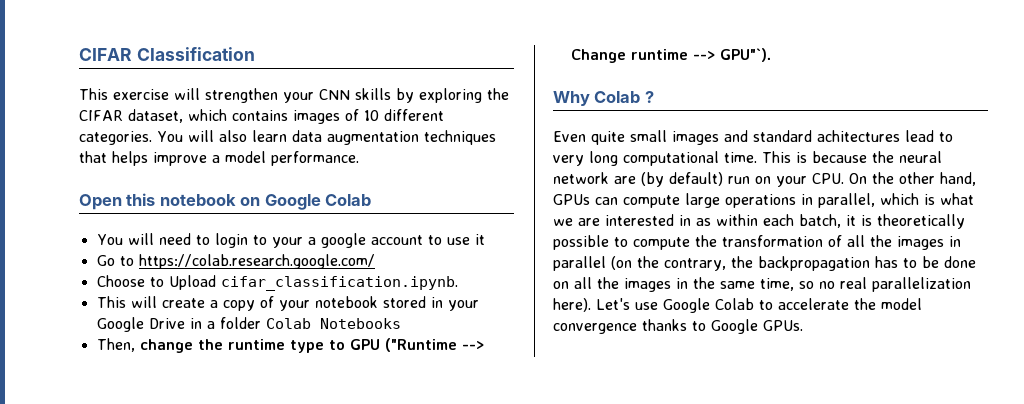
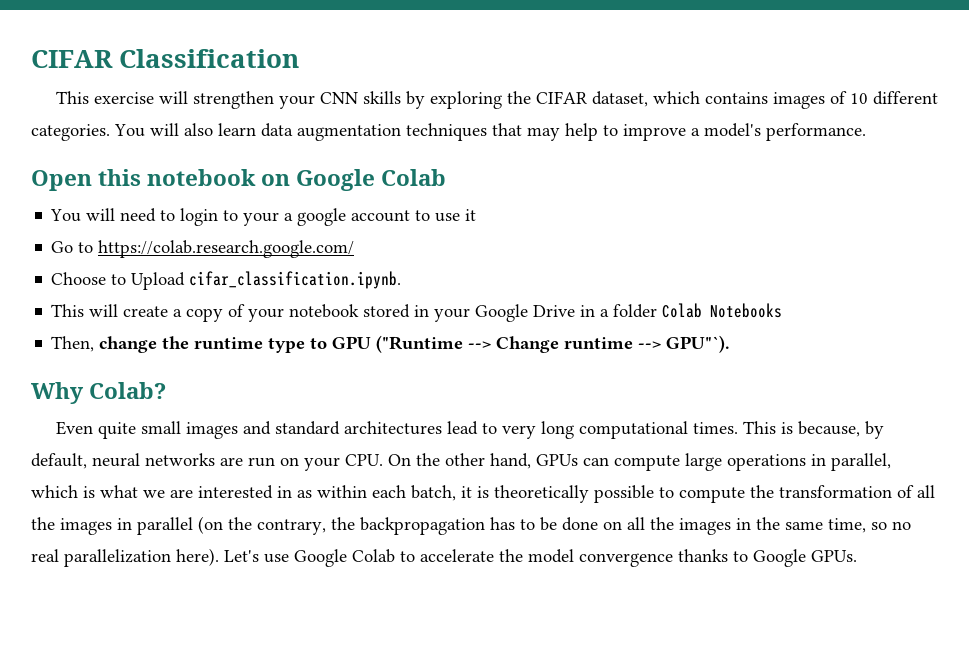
[112,151,148,166] helps -> [527,123,618,141] may help to
[225,151,266,163] model -> [704,123,761,137] model's
[594,91,654,103] Colab ? -> [89,382,167,399] Colab?
[817,130,900,142] achitectures -> [343,421,442,435] architectures
[724,152,757,163] time. -> [692,422,738,434] times.
[812,151,942,163] [553,172,723,187] because the neural network are (by default) -> [797,421,884,439] [31,453,243,469] because, by default, neural networks are

